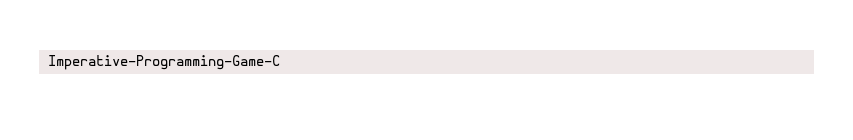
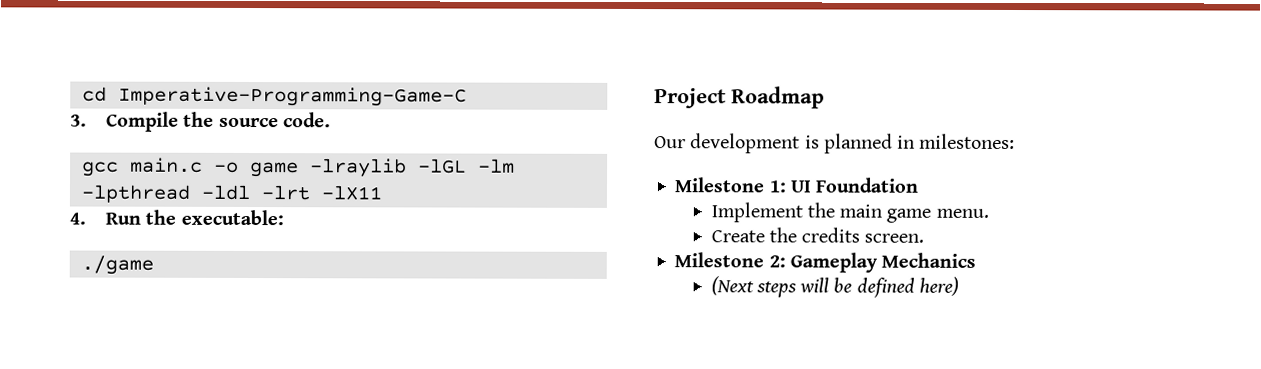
(48, 62) none -> [81,86,107,102] cd
(280, 62) none -> [70,111,331,132] [81,157,515,178] [80,184,382,203] [69,209,284,226] [80,255,154,275] [654,86,825,109] [654,133,1016,154] [674,177,920,193] [710,202,989,223] [710,227,925,243] [674,252,977,273] [710,276,959,298] // 3. Compile the source code. // gcc main.c -o game -lraylib -lGL -lm -lpthread -ldl -lrt -lX11 // 4. Run the executable: // ./game // Project Roadmap // Our development is planned in milestones: // Milestone 1: UI Foundation // Implement the main game menu. // Create the credits screen. // Milestone 2: Gameplay Mechanics // (Next steps will be defined here)

